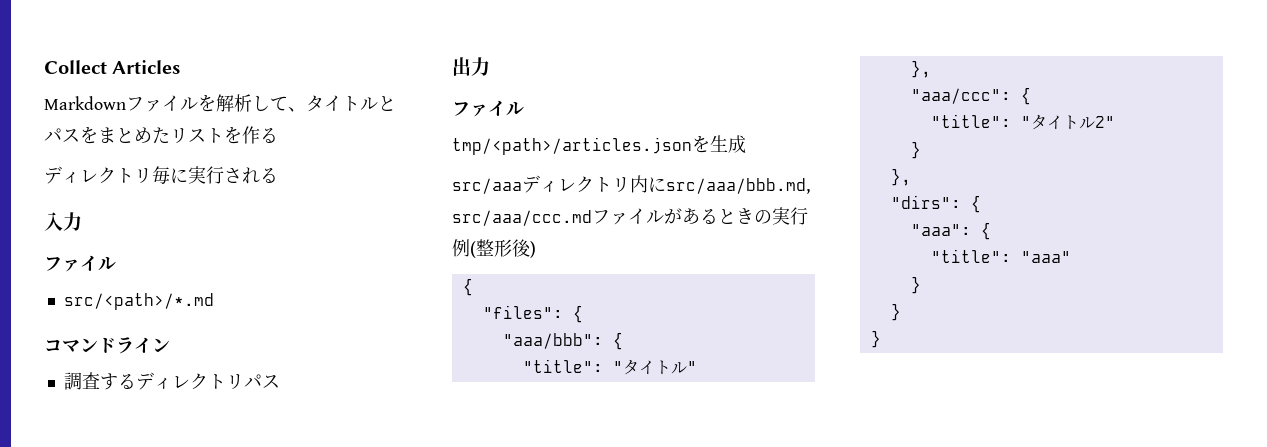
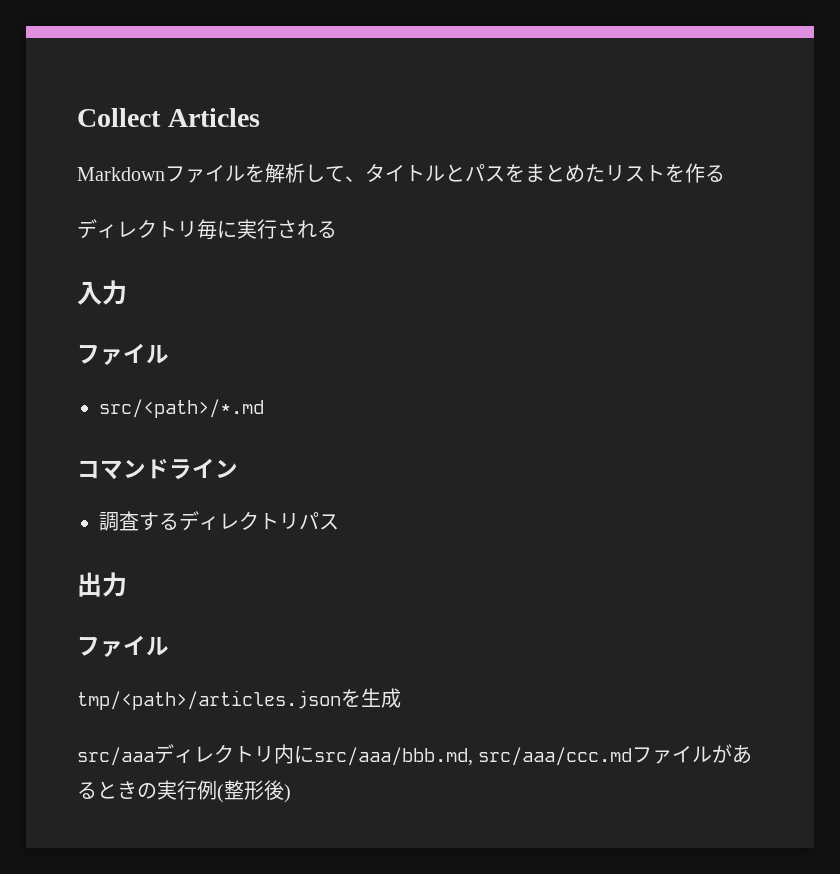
[462,278,473,296] [482,305,583,323] [502,332,623,350] [522,359,697,375] [910,60,931,78] [910,87,1031,105] [930,114,1115,130] [910,141,921,159] [890,168,911,186] [890,195,981,213] [910,222,991,240] [930,249,1071,263] [910,276,921,294] [890,303,901,321] [870,330,881,348] // { // "files": { // "aaa/bbb": { // "title": "タイトル" // }, // "aaa/ccc": { // "title": "タイトル2" // } // }, // "dirs": { // "aaa": { // "title": "aaa" // } // } // } -> (291, 793) none

